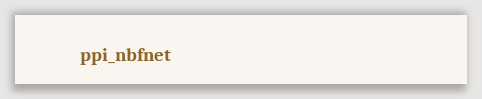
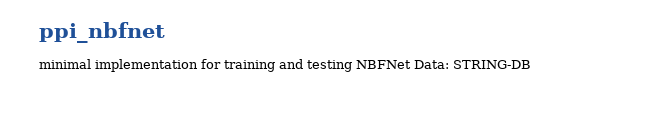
(171, 56) none -> [39,59,531,72] // minimal implementation for training and testing NBFNet Data: STRING-DB

